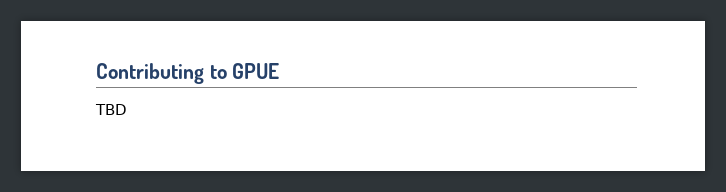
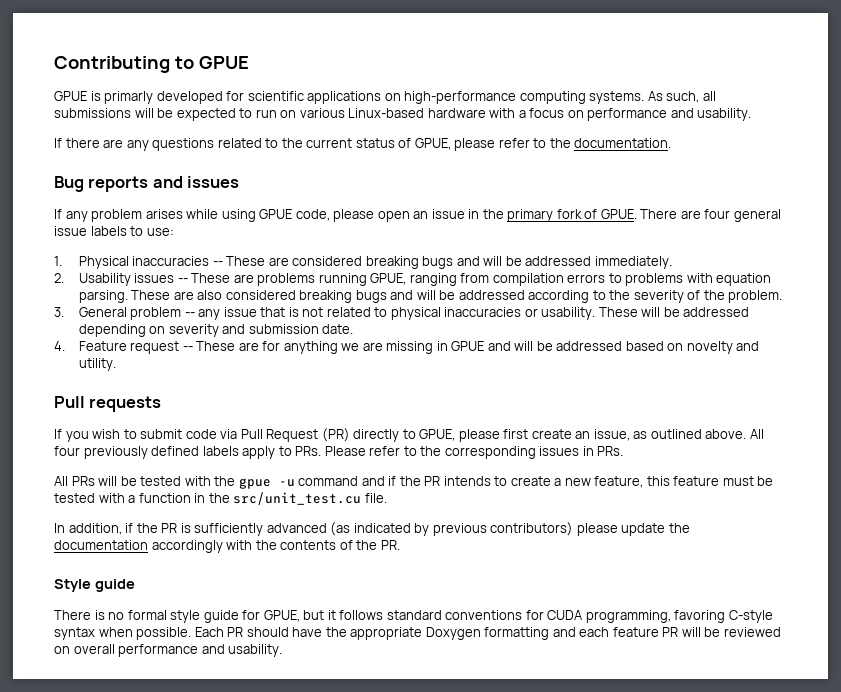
[95,104,127,115] TBD -> [54,91,716,104] [54,108,752,121] [54,138,672,151] [54,176,240,192] [54,209,781,222] [54,226,174,236] [54,256,672,269] [54,273,772,286] [78,290,783,303] [54,307,750,320] [78,324,354,337] [54,341,760,354] [78,358,116,371] [54,396,162,412] [54,428,764,442] [54,446,624,459] [54,476,774,489] [54,492,387,505] [54,522,690,536] [54,540,400,553] [54,579,135,592] [54,610,773,623] [54,627,781,640] [54,644,283,657] GPUE is primarly developed for scientific applications on high-performance computing systems. As such, all submissions will be expected to run on various Linux-based hardware with a focus on performance and usability. // If there are any questions related to the current status of GPUE, please refer to the documentation. // Bug reports and issues // If any problem arises while using GPUE code, please open an issue in the primary fork of GPUE. There are four general issue labels to use: // 1. Physical inaccuracies -- These are considered breaking bugs and will be addressed immediately. // 2. Usability issues -- These are problems running GPUE, ranging from compilation errors to problems with equation parsing. These are also considered breaking bugs and will be addressed according to the severity of the problem. // 3. General problem -- any issue that is not related to physical inaccuracies or usability. These will be addressed depending on severity and submission date. // 4. Feature request -- These are for anything we are missing in GPUE and will be addressed based on novelty and utility. // Pull requests // If you wish to submit code via Pull Request (PR) directly to GPUE, please first create an issue, as outlined above. All four previously defined labels apply to PRs. Please refer to the corresponding issues in PRs. // All PRs will be tested with the gpue -u command and if the PR intends to create a new feature, this feature must be tested with a function in the src/unit_test.cu file. // In addition, if the PR is sufficiently advanced (as indicated by previous contributors) please update the documentation accordingly with the contents of the PR. // Style guide // There is no formal style guide for GPUE, but it follows standard conventions for CUDA programming, favoring C-style syntax when possible. Each PR should have the appropriate Doxygen formatting and each feature PR will be reviewed on overall performance and usability.

